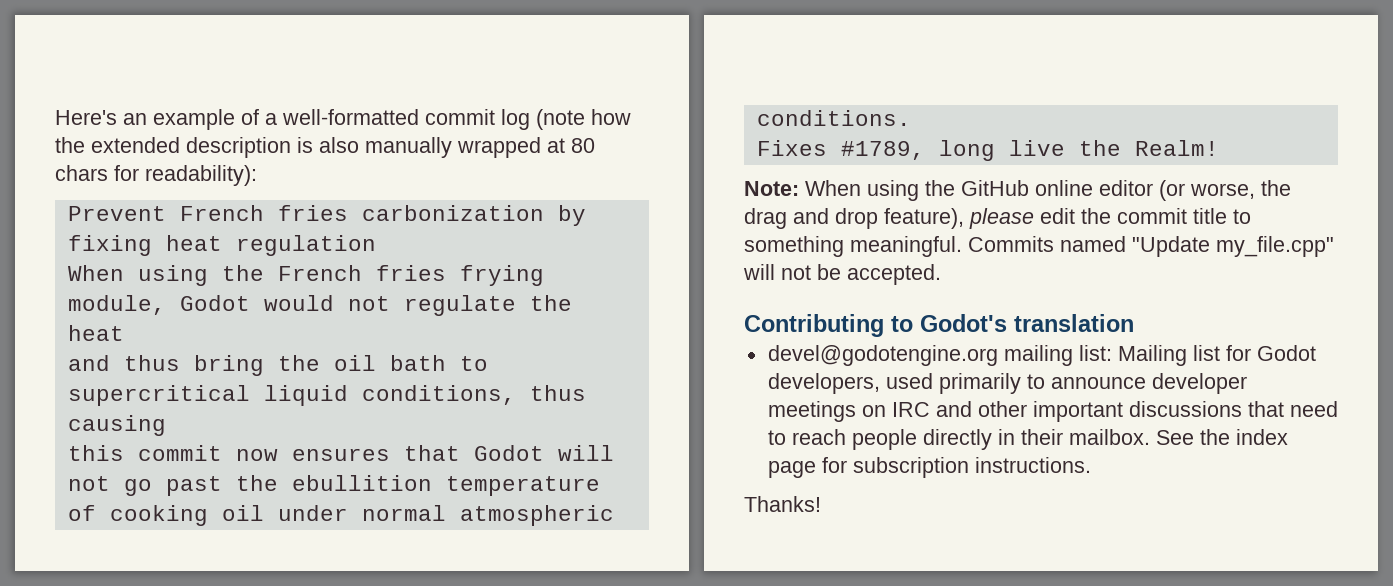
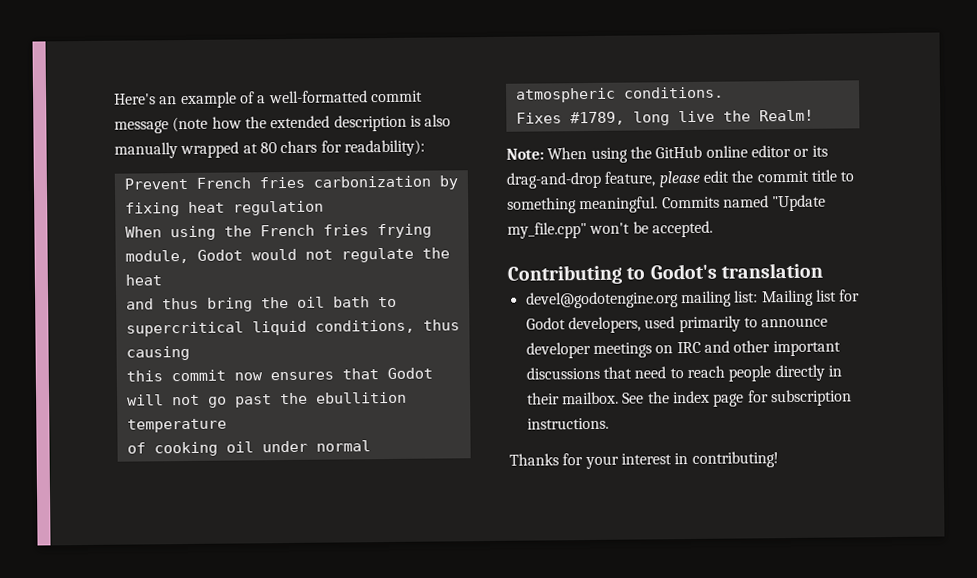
[501,109,530,130] log -> [114,120,169,134] message
[1159,180,1291,201] [744,208,964,229] (or worse, the drag and drop feature), -> [793,145,828,157] [506,171,656,189] or its drag-and-drop feature,
[743,264,811,280] will not -> [589,222,631,234] won't
[744,496,821,512] Thanks! -> [509,451,779,470] Thanks for your interest in contributing!

